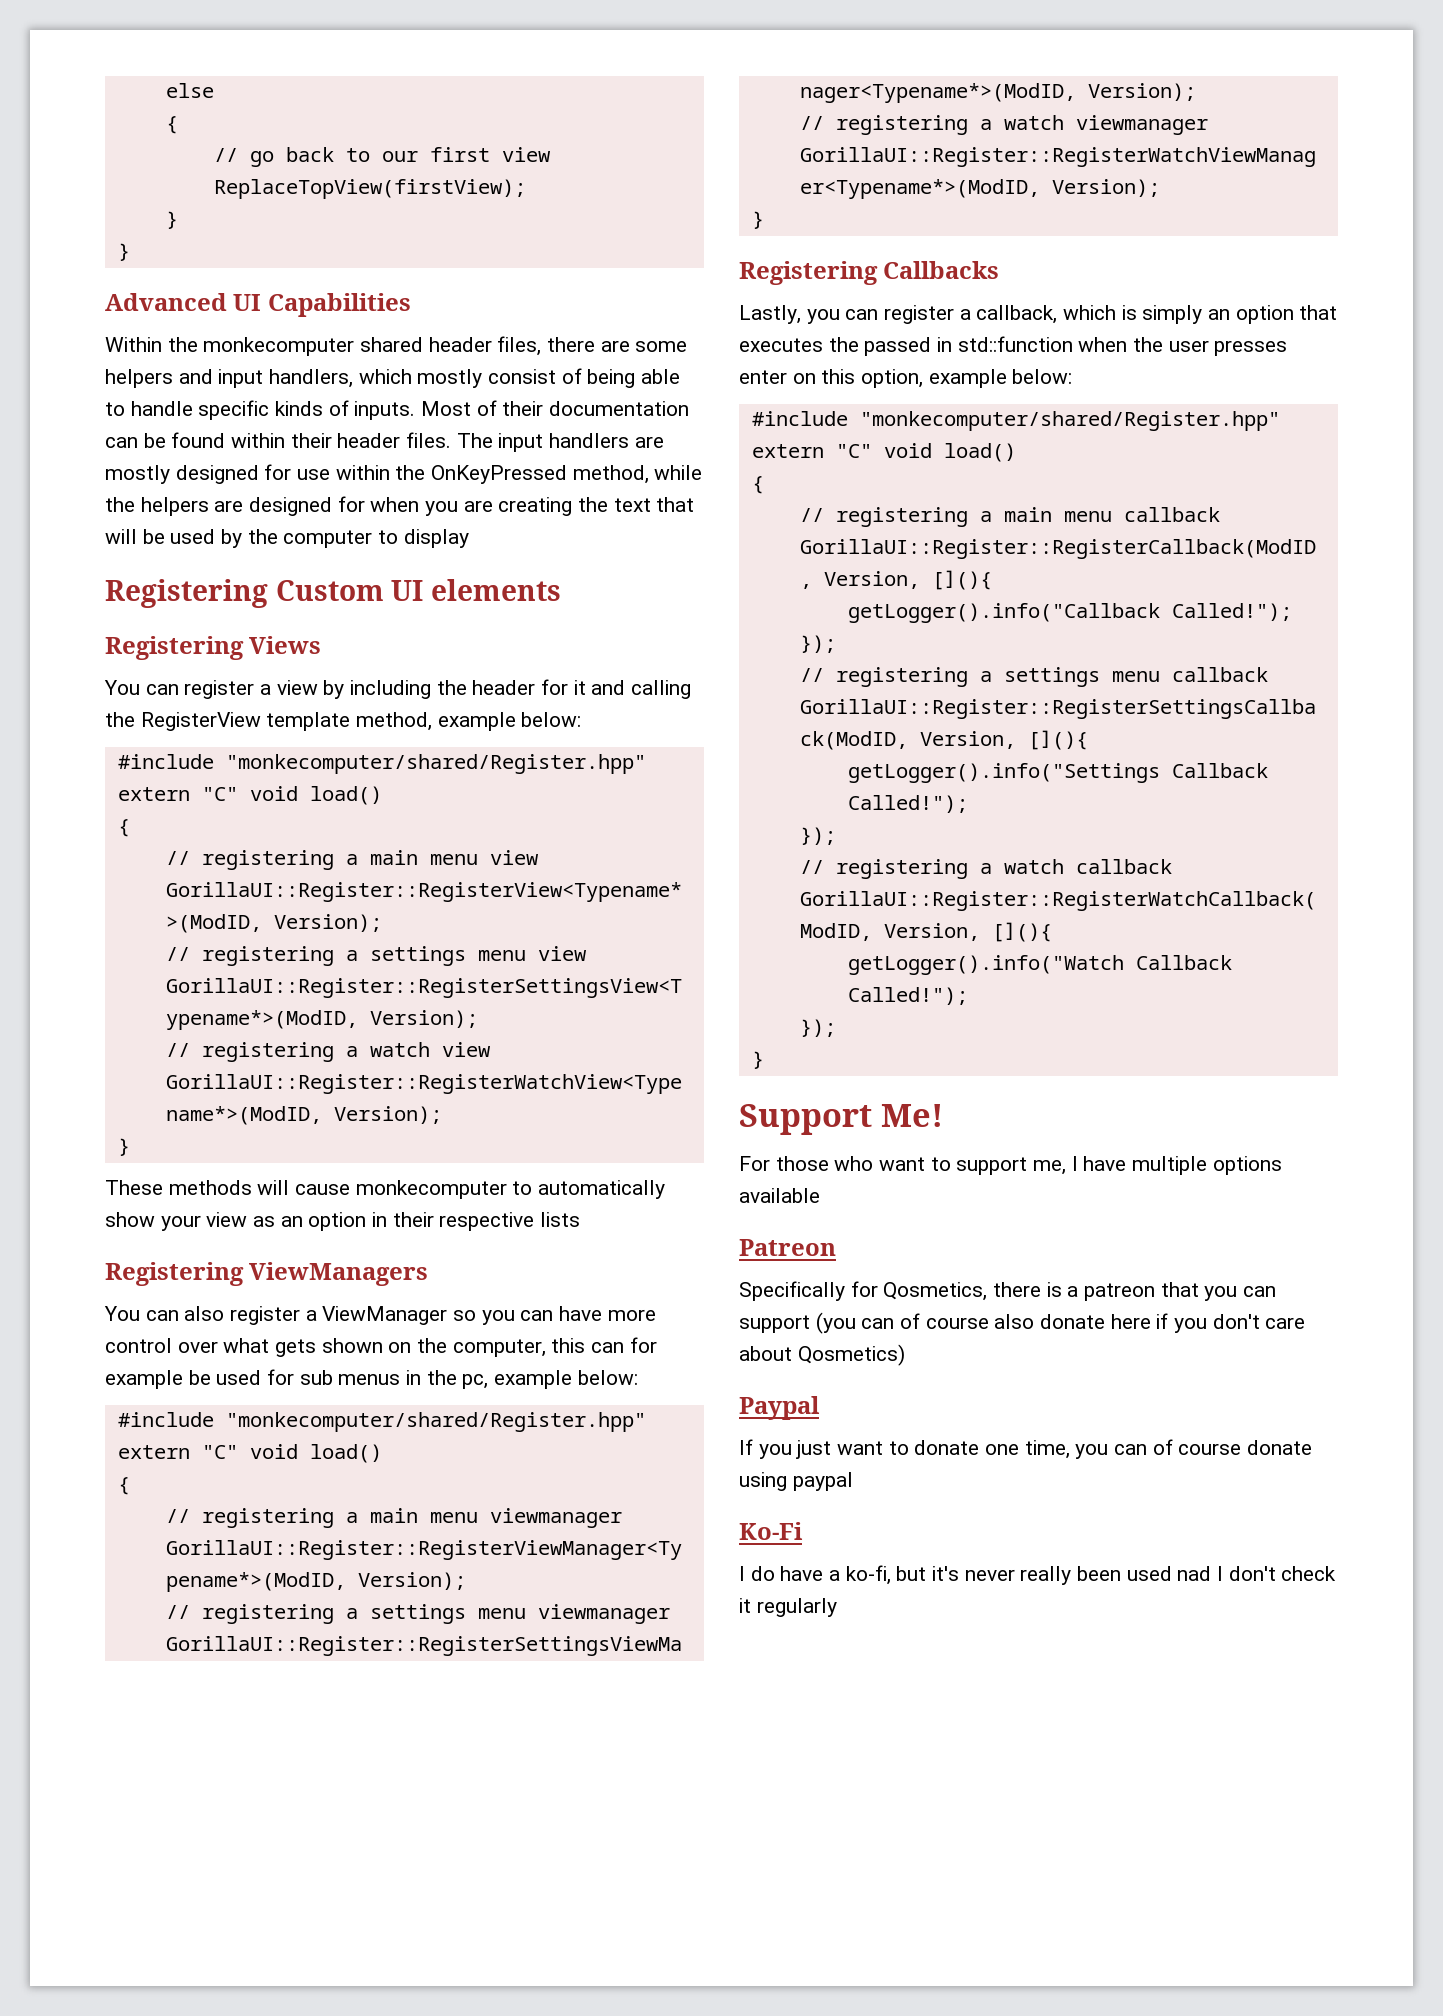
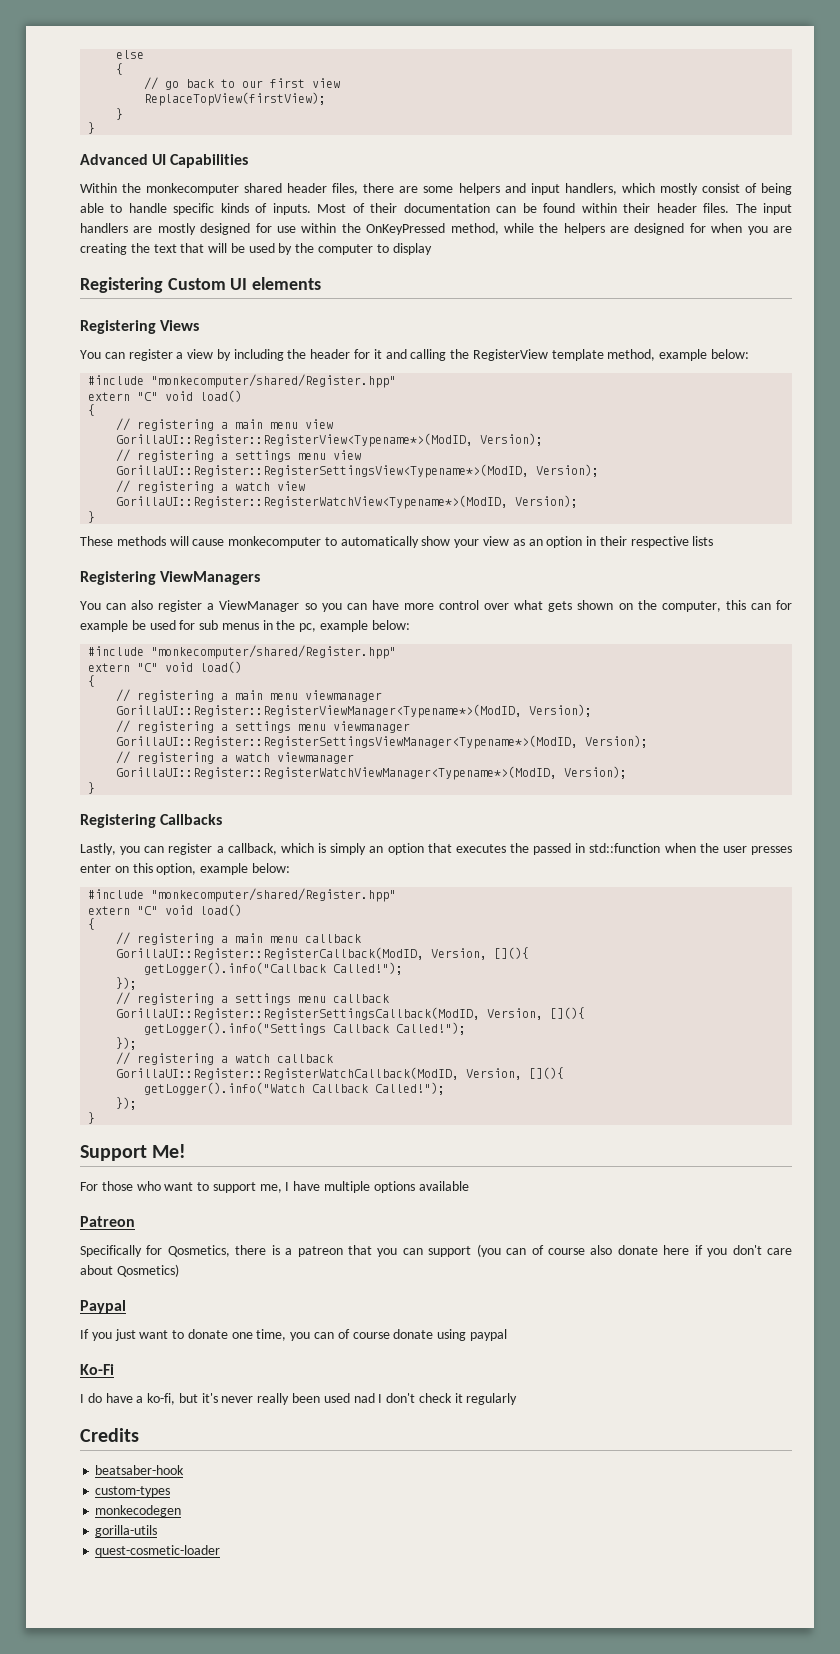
(837, 1607) none -> [80,1428,139,1442] [95,1465,185,1475] [95,1486,171,1497] [95,1505,182,1517] [95,1525,158,1537] [95,1545,221,1557] // Credits // beatsaber-hook // custom-types // monkecodegen // gorilla-utils // quest-cosmetic-loader

